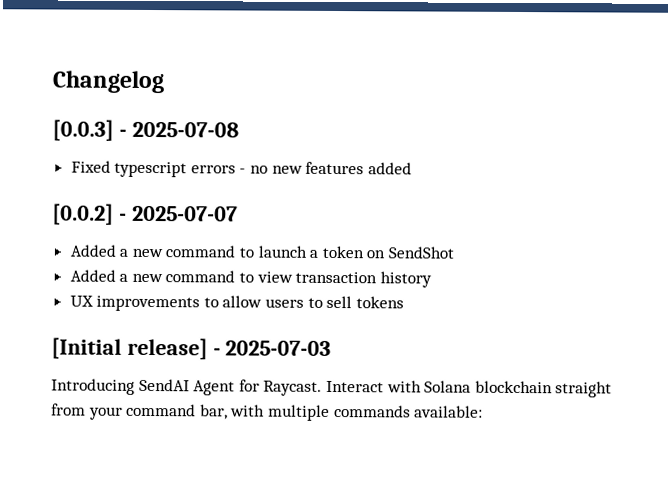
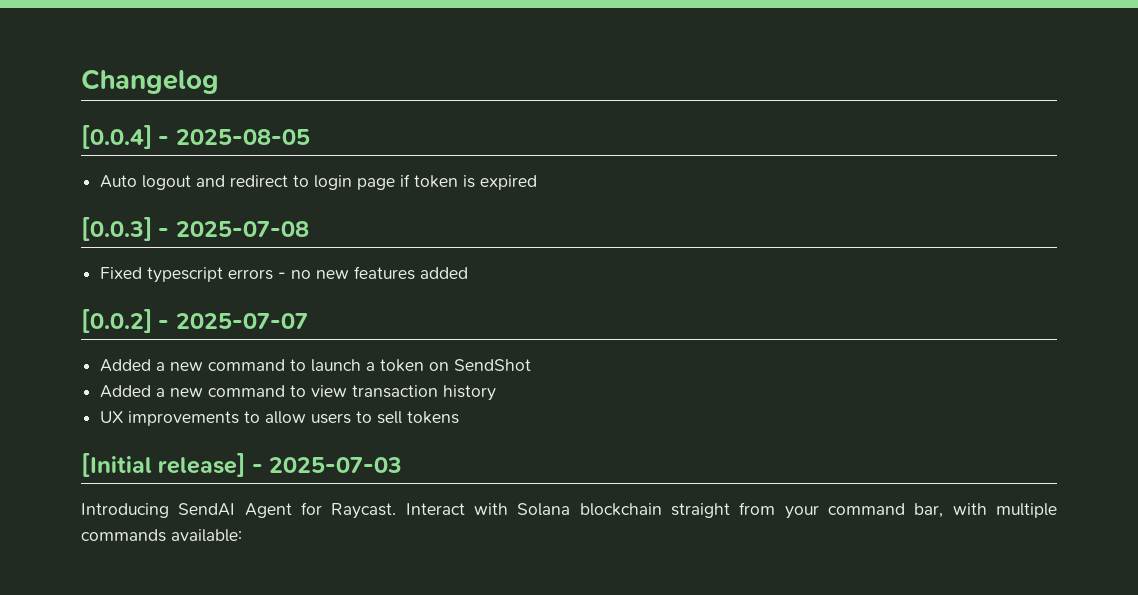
(164, 82) none -> [81,125,310,149] [100,174,538,190] // [0.0.4] - 2025-08-05 // Auto logout and redirect to login page if token is expired

